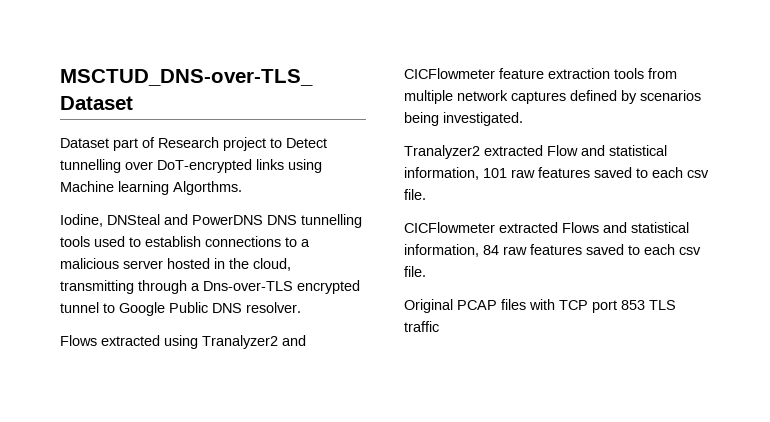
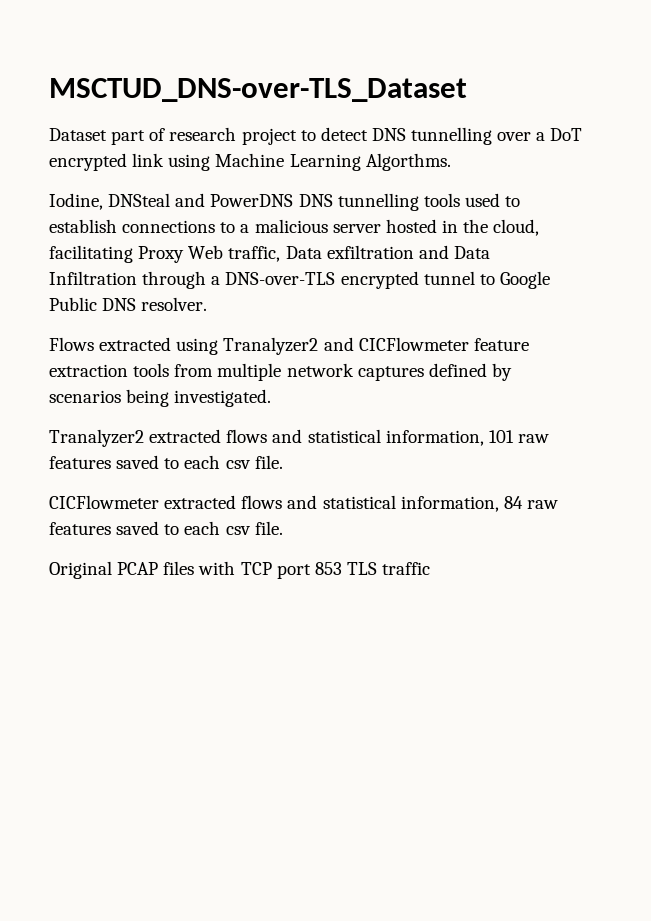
[158,137,219,148] Research -> [169,127,237,141] research
[286,138,327,148] [60,159,284,173] Detect tunnelling over DoT-encrypted links -> [320,127,583,145] [49,153,165,171] detect DNS tunnelling over a DoT encrypted link
[118,181,169,195] learning -> [289,154,361,171] Learning
[60,280,134,294] transmitting -> [49,245,490,263] [49,271,137,285] facilitating Proxy Web traffic, Data exfiltration and Data Infiltration
[203,281,293,291] Dns-over-TLS -> [225,272,336,285] DNS-over-TLS
[547,145,578,156] Flow -> [226,429,268,443] flows
[562,222,599,233] Flows -> [241,495,283,509] flows

